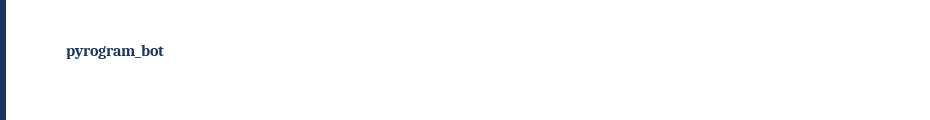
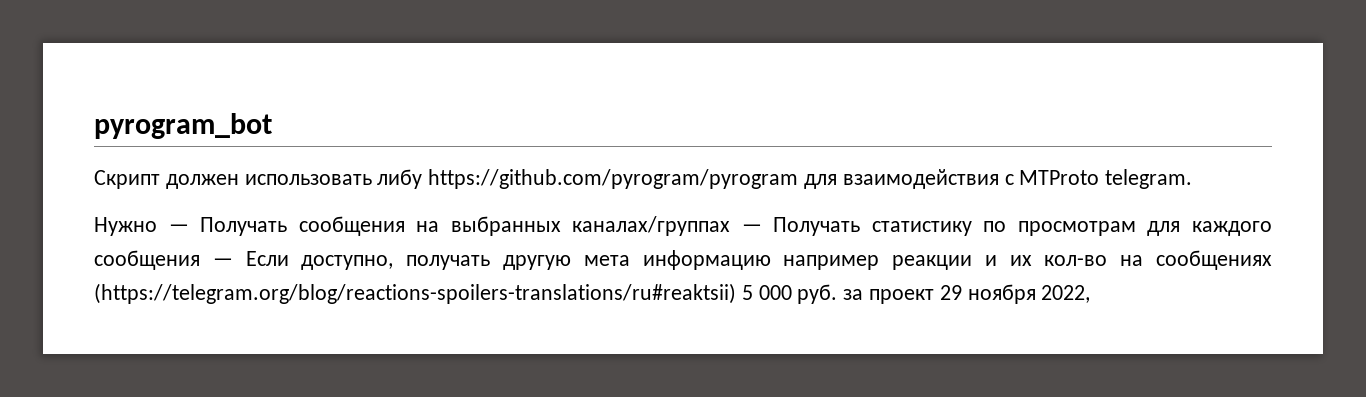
(164, 51) none -> [94,169,1193,189] [94,216,1272,236] [94,250,1273,270] [94,283,1091,304] // Скрипт должен использовать либу https://github.com/pyrogram/pyrogram для взаимодействия с MTProto telegram. // Нужно — Получать сообщения на выбранных каналах/группах — Получать статистику по просмотрам для каждого сообщения — Если доступно, получать другую мета информацию например реакции и их кол-во на сообщениях (https://telegram.org/blog/reactions-spoilers-translations/ru#reaktsii) 5 000 руб. за проект 29 ноября 2022,

